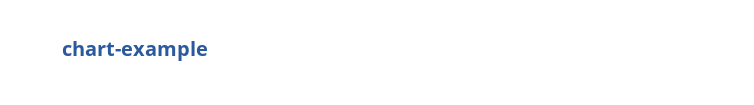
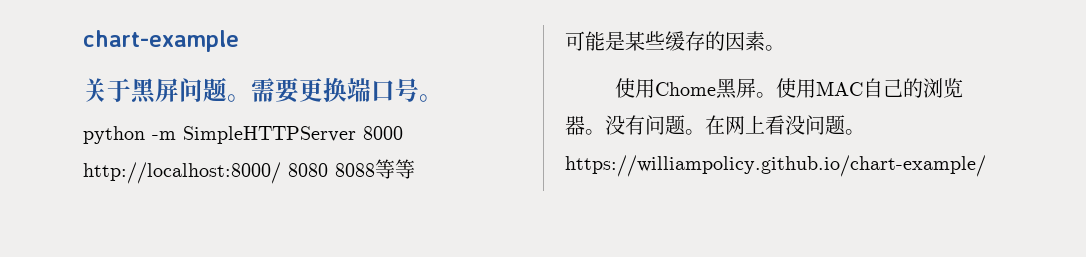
(208, 51) none -> [83,77,443,104] [83,126,403,144] [83,159,415,184] [565,31,785,51] [615,78,964,99] [565,115,865,135] [565,155,986,177] // 关于黑屏问题。需要更换端口号。 // python -m SimpleHTTPServer 8000 http://localhost:8000/ 8080 8088等等 // 可能是某些缓存的因素。 // 使用Chome黑屏。使用MAC自己的浏览器。没有问题。在网上看没问题。https://williampolicy.github.io/chart-example/

